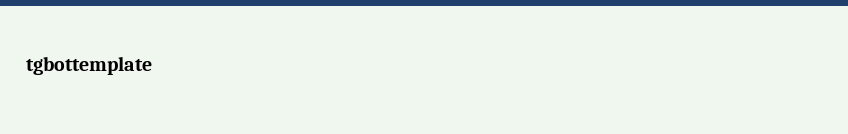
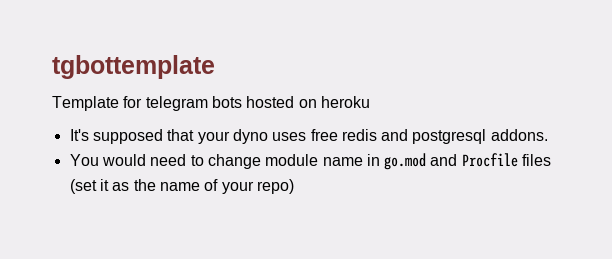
(152, 65) none -> [52,96,370,111] [69,129,548,144] [69,153,552,170] [69,179,294,194] // Template for telegram bots hosted on heroku // It's supposed that your dyno uses free redis and postgresql addons. // You would need to change module name in go.mod and Procfile files (set it as the name of your repo)

